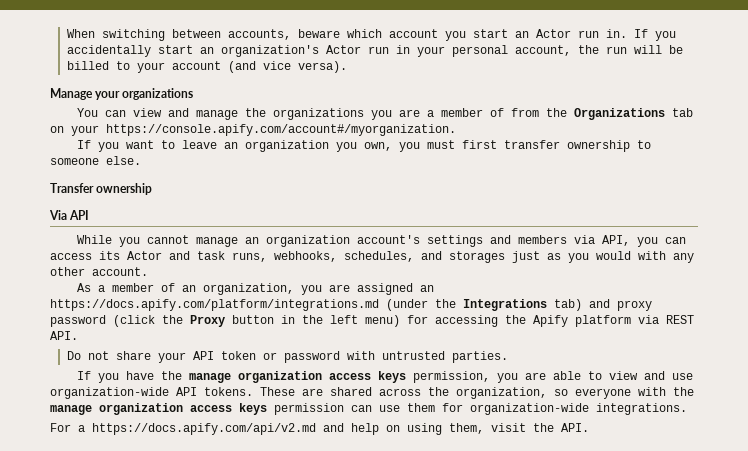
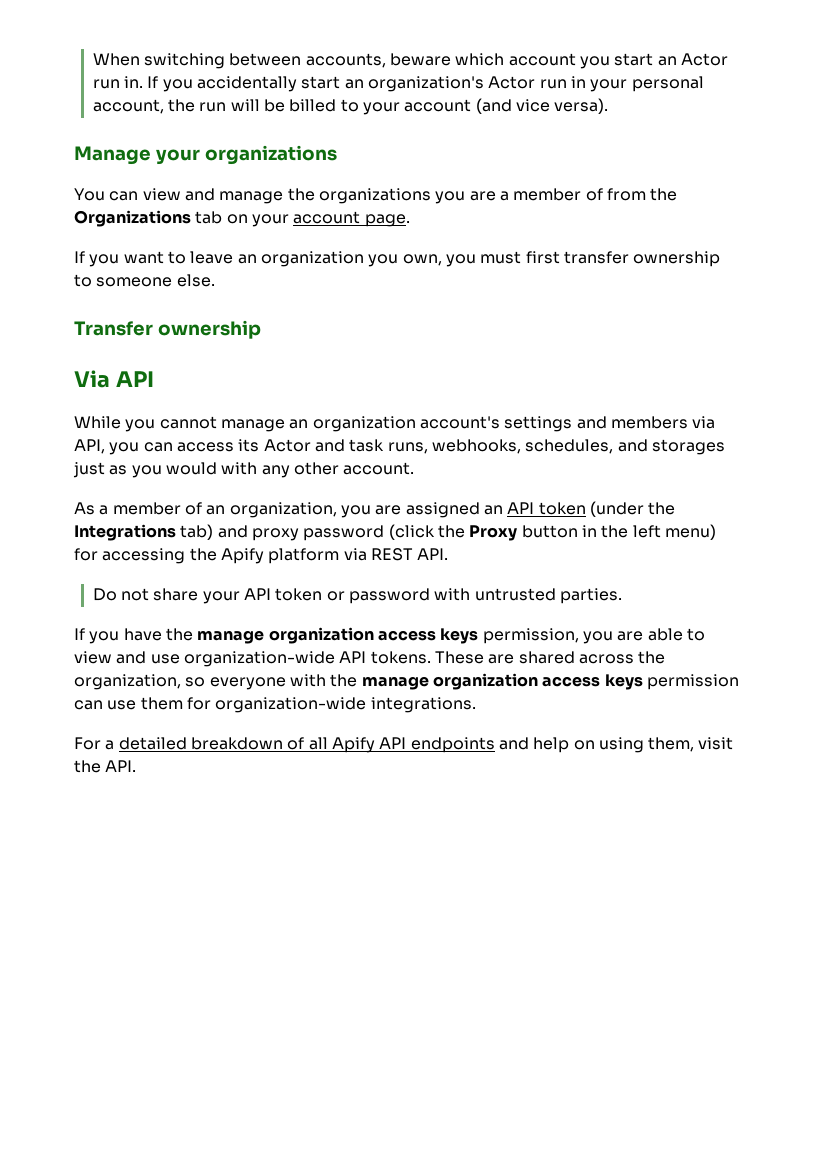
[106,124,456,136] https://console.apify.com/account#/myorganization. -> [293,211,410,227] account page.
[50,299,379,311] https://docs.apify.com/platform/integrations.md -> [507,502,586,515] API token
[92,423,316,435] https://docs.apify.com/api/v2.md -> [118,737,495,753] detailed breakdown of all Apify API endpoints

